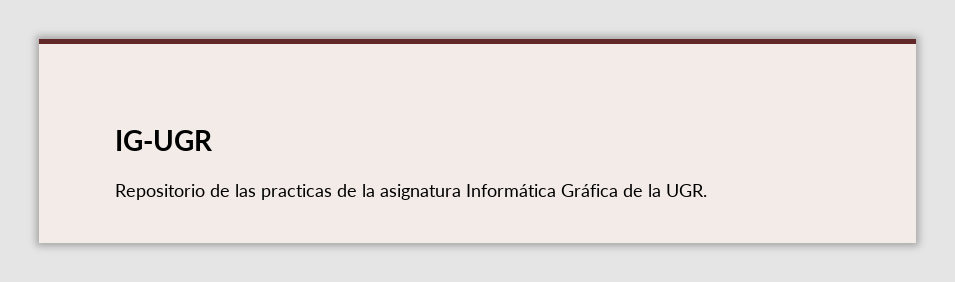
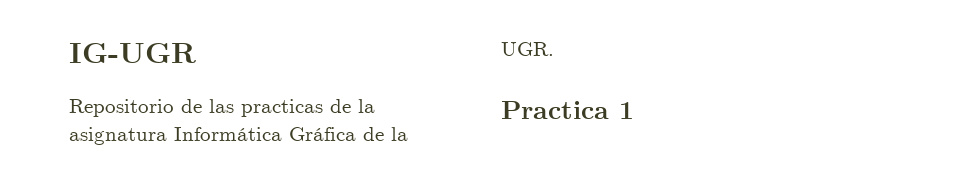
(707, 190) none -> [501,101,634,119] // Practica 1

